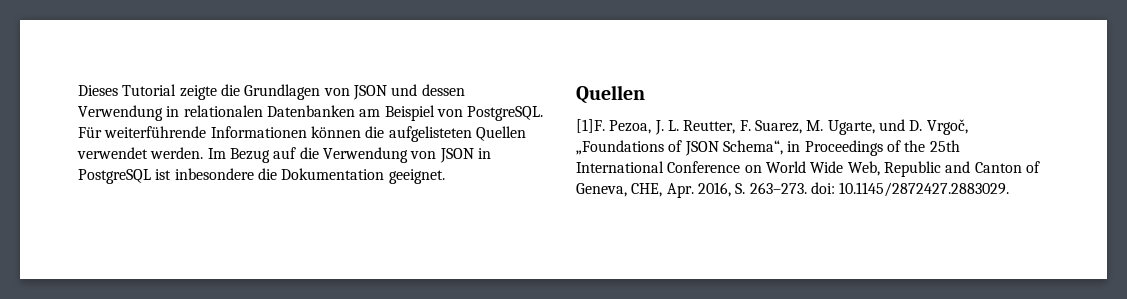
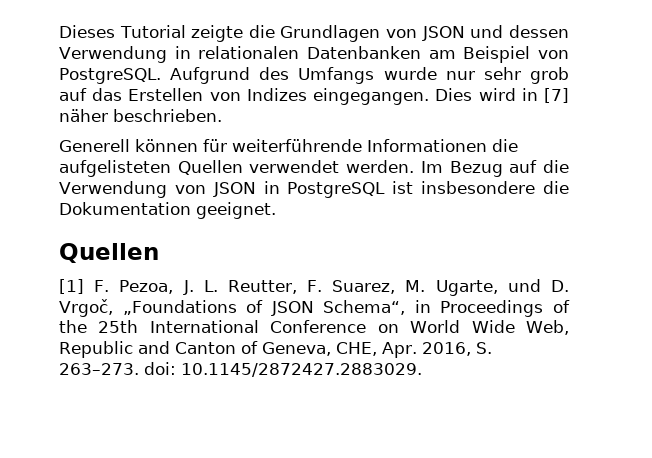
[78,127,102,138] Für -> [170,67,570,84] [59,88,569,105] [59,109,222,122] [59,139,227,152] Aufgrund des Umfangs wurde nur sehr grob auf das Erstellen von Indizes eingegangen. Dies wird in [7] näher beschrieben. // Generell können für
[310,126,361,138] können -> (487, 145) none
[174,168,254,180] inbesondere -> [421,181,536,194] insbesondere
[576,119,605,133] [1]F. -> [59,279,110,294] [1] F.

